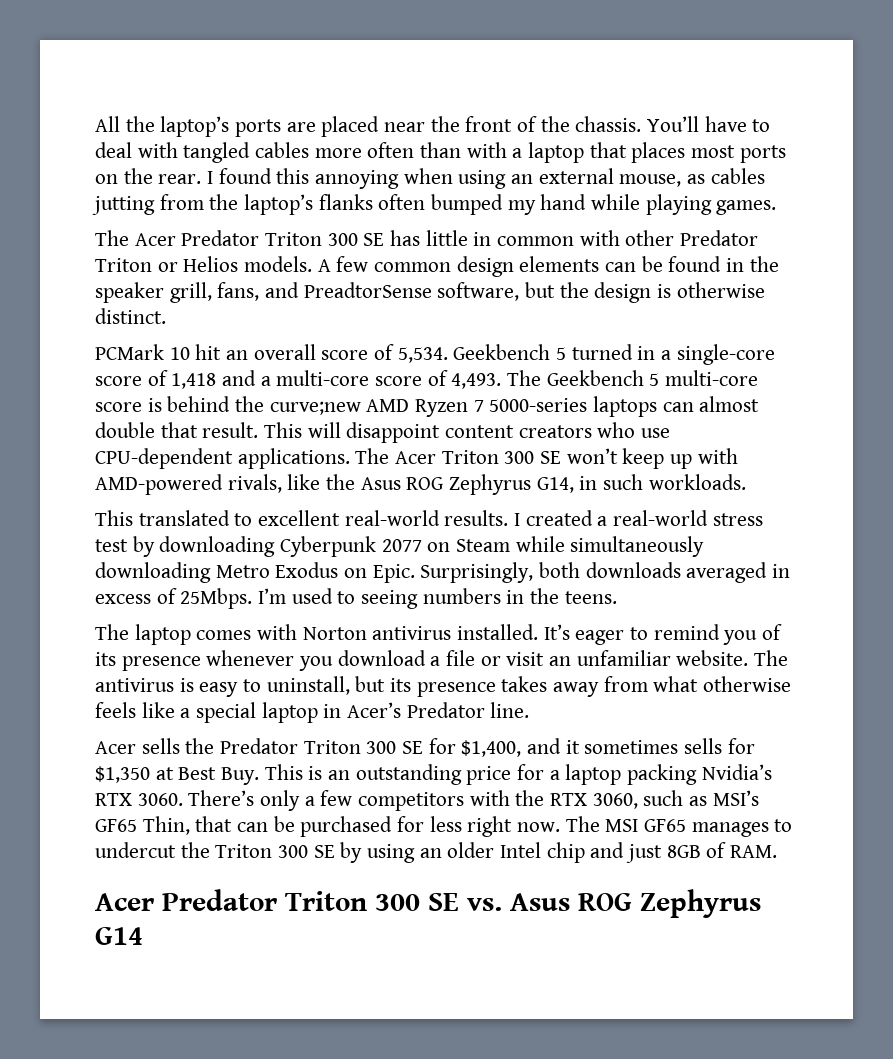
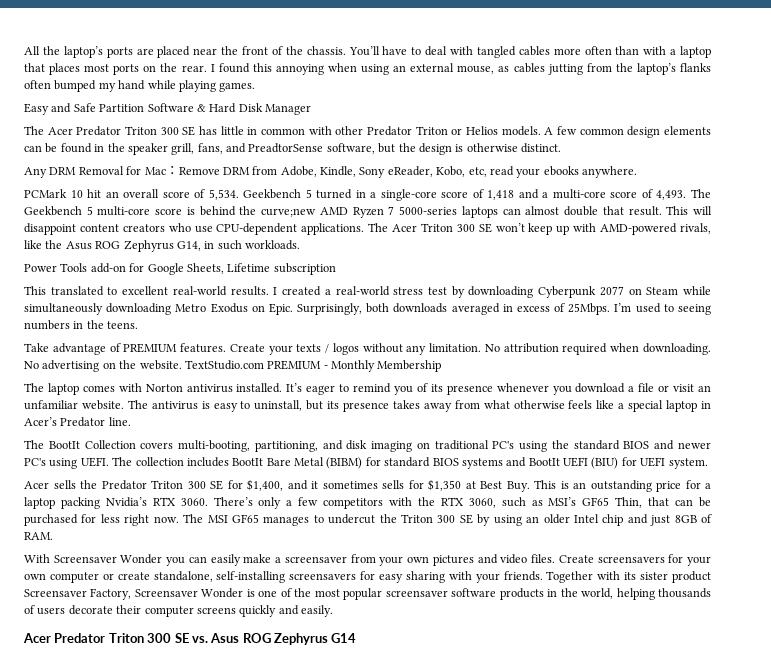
(777, 207) none -> [24,103,311,115] // Easy and Safe Partition Software & Hard Disk Manager
(166, 316) none -> [24,166,637,178] // Any DRM Removal for Mac：Remove DRM from Adobe, Kindle, Sony eReader, Kobo, etc, read your ebooks anywhere.
(746, 482) none -> [24,263,336,275] // Power Tools add-on for Google Sheets, Lifetime subscription
(617, 597) none -> [24,343,711,355] [24,360,442,372] // Take advantage of PREMIUM features. Create your texts / logos without any limitation. No attribution required when downloading. No advertising on the website. TextStudio.com PREMIUM - Monthly Membership
(530, 710) none -> [24,440,711,452] [24,457,708,469] // The BootIt Collection covers multi-booting, partitioning, and disk imaging on traditional PC's using the standard BIOS and newer PC's using UEFI. The collection includes BootIt Bare Metal (BIBM) for standard BIOS systems and BootIt UEFI (BIU) for UEFI system.
(778, 851) none -> [24,554,711,566] [24,571,711,583] [24,588,712,600] [24,605,333,617] // With Screensaver Wonder you can easily make a screensaver from your own pictures and video files. Create screensavers for your own computer or create standalone, self-installing screensavers for easy sharing with your friends. Together with its sister product Screensaver Factory, Screensaver Wonder is one of the most popular screensaver software products in the world, helping thousands of users decorate their computer screens quickly and easily.

